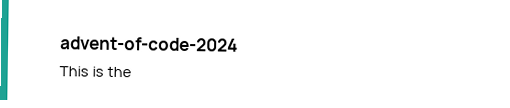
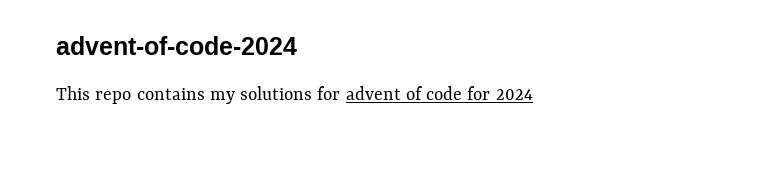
[91,66,131,78] is the -> [95,86,533,104] repo contains my solutions for advent of code for 2024

